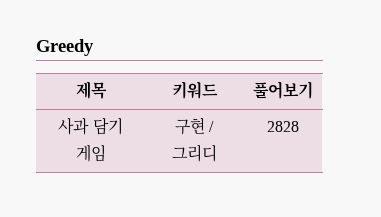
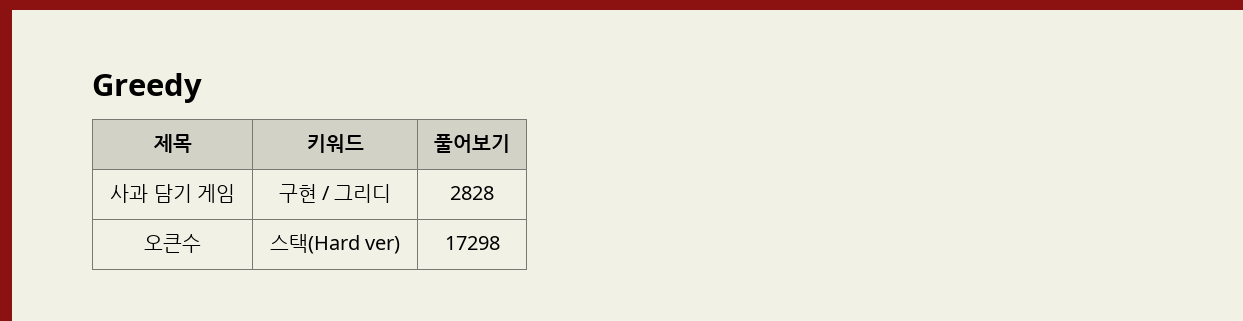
(299, 126) none -> [144,234,201,253] [269,234,401,254] [444,236,500,250] // 오큰수 | 스택(Hard ver) | 17298

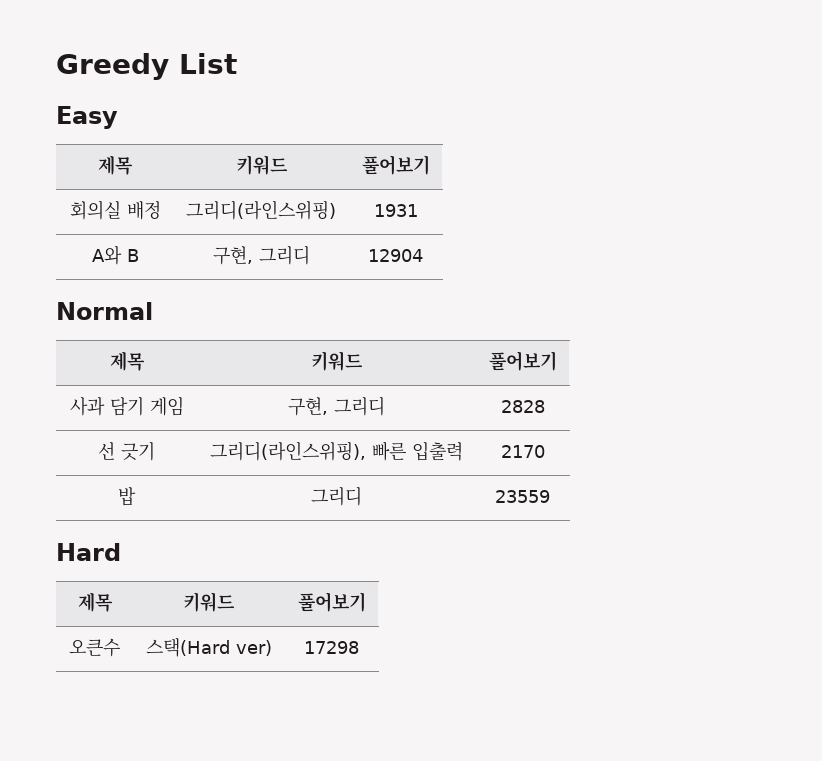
(202, 88) none -> [179,53,237,74] [56,106,118,129] [98,155,133,175] [235,155,288,175] [361,155,430,175] [69,200,161,220] [186,200,336,220] [373,204,418,217] [91,245,139,265] [212,245,310,265] [368,249,423,262] [56,302,153,320] List // Easy // 제목 | 키워드 | 풀어보기 // 회의실 배정 | 그리디(라인스위핑) | 1931 // A와 B | 구현, 그리디 | 12904 // Normal
[278,184,330,203] 구현 / -> [287,397,328,416] 구현,
(494, 193) none -> [98,442,155,461] [209,441,463,461] [500,445,545,458] [118,487,136,506] [310,486,362,506] [495,490,550,503] [56,543,121,561] [77,592,113,612] [183,592,235,612] [297,592,366,612] // 선 긋기 | 그리디(라인스위핑), 빠른 입출력 | 2170 // 밥 | 그리디 | 23559 // Hard // 제목 | 키워드 | 풀어보기

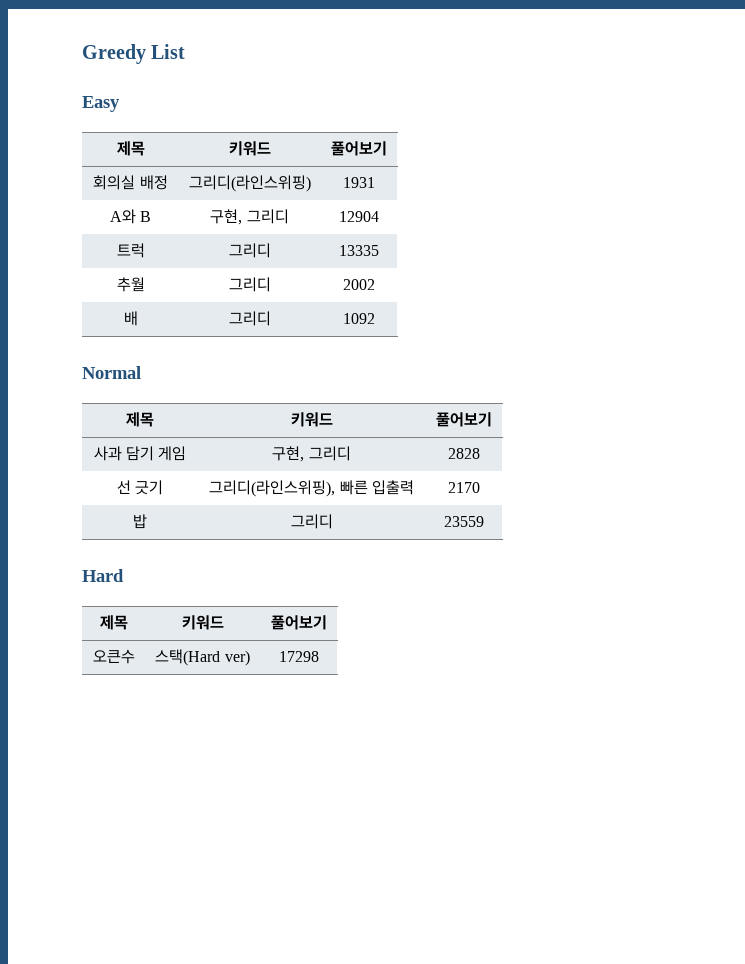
(423, 255) none -> [116,243,145,258] [228,243,271,258] [339,245,379,256] [116,277,145,292] [228,277,271,292] [343,279,375,290] [123,311,138,326] [228,311,271,326] [343,313,375,324] // 트럭 | 그리디 | 13335 // 추월 | 그리디 | 2002 // 배 | 그리디 | 1092

